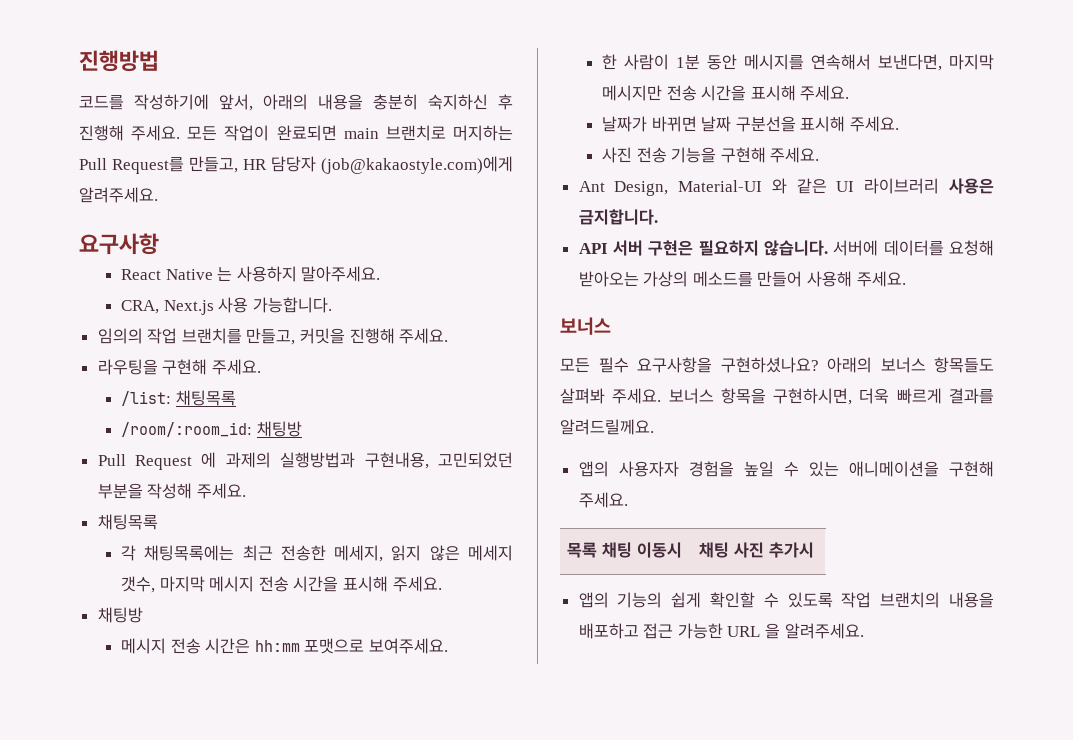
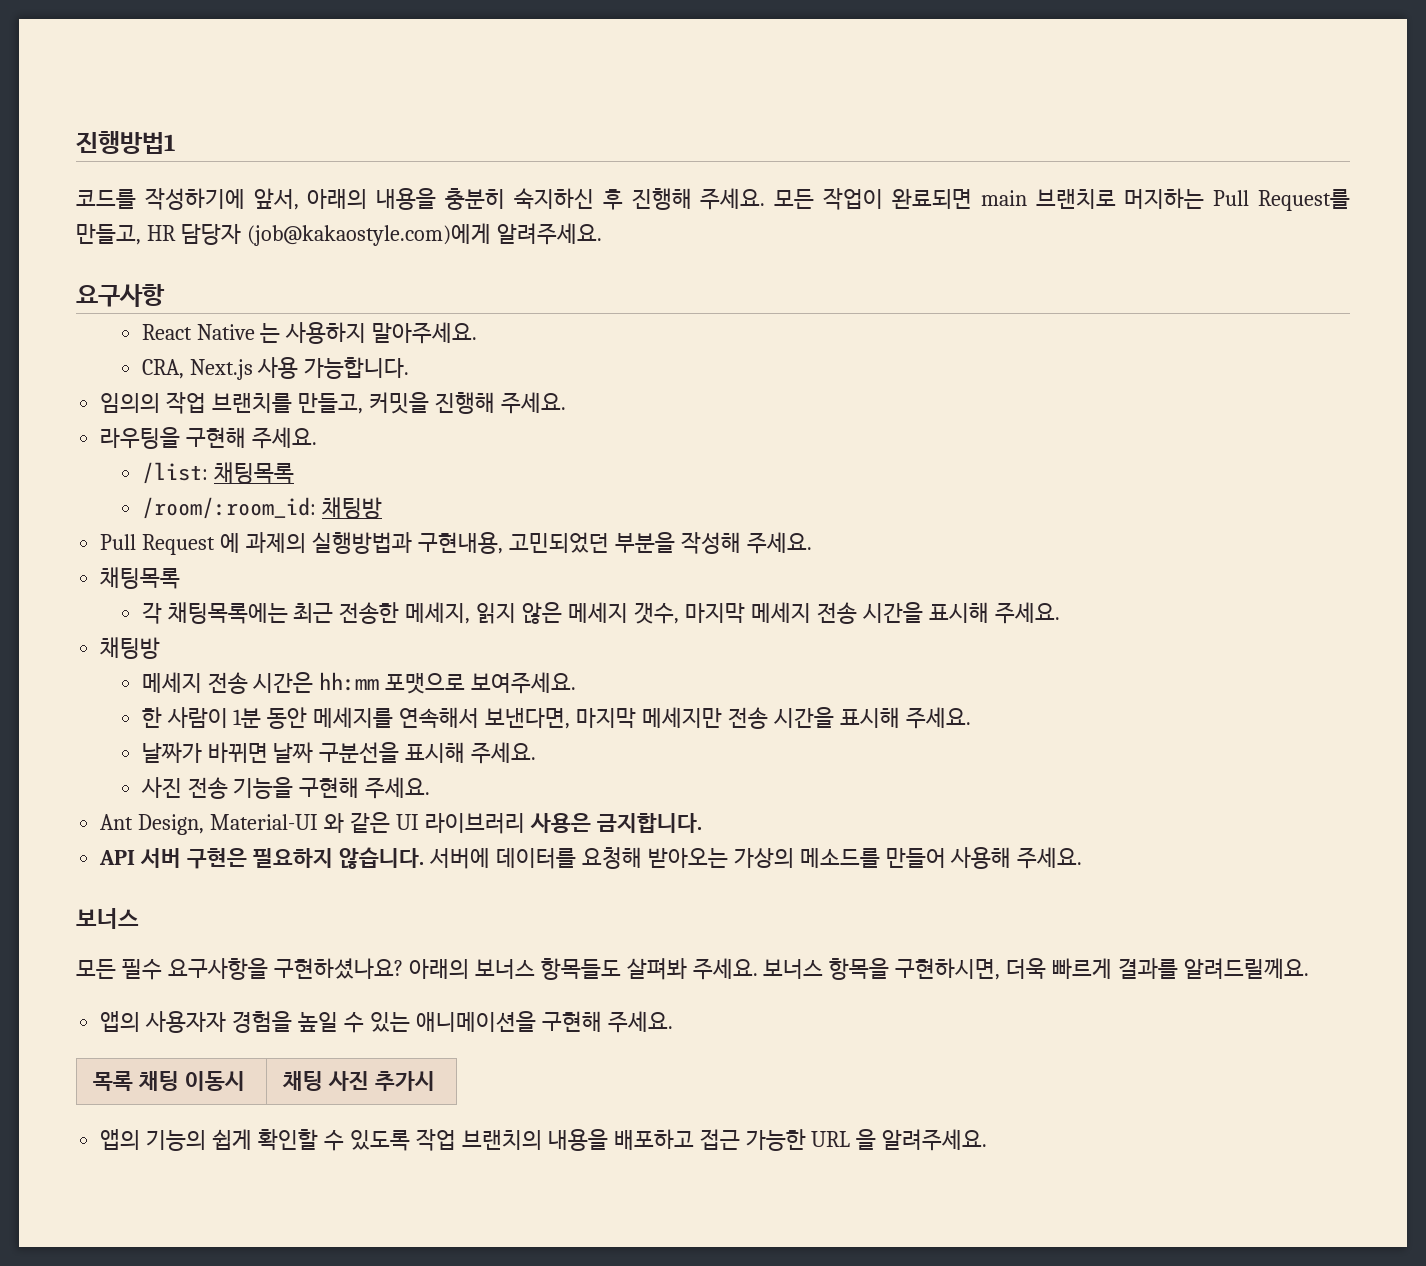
[79,50,159,72] 진행방법 -> [76,131,175,154] 진행방법1
[209,576,255,592] 메시지 -> [750,602,811,623] 메세지
[120,638,166,654] 메시지 -> [141,672,202,693] 메세지
[743,54,804,70] 메시지를 -> [313,707,394,728] 메세지를
[601,85,662,101] 메시지만 -> [642,707,723,728] 메세지만

